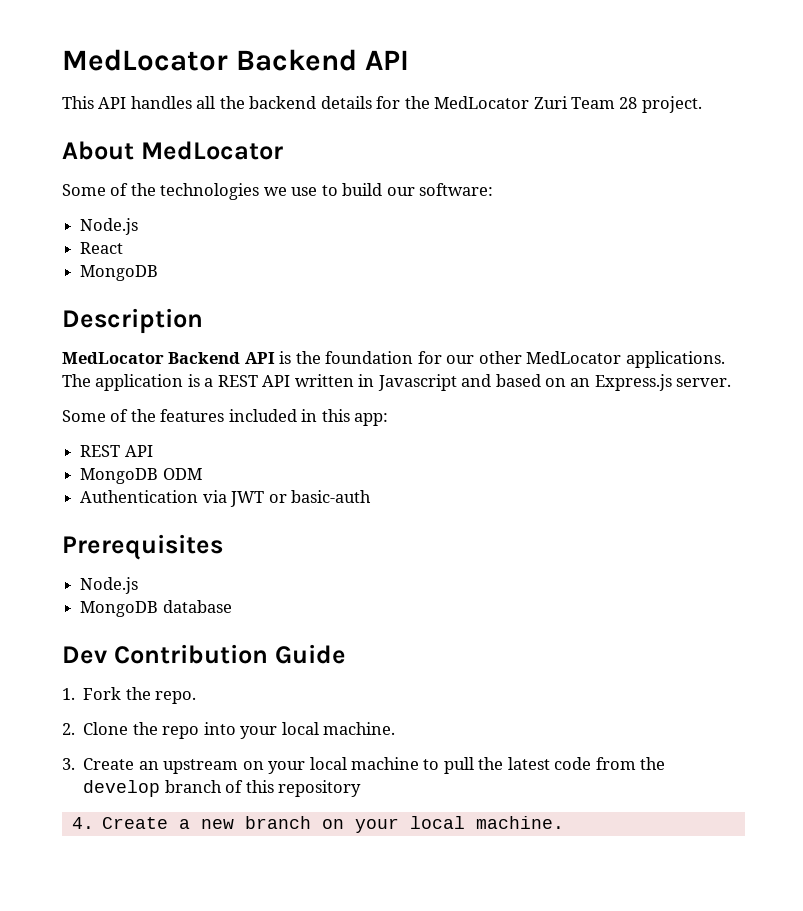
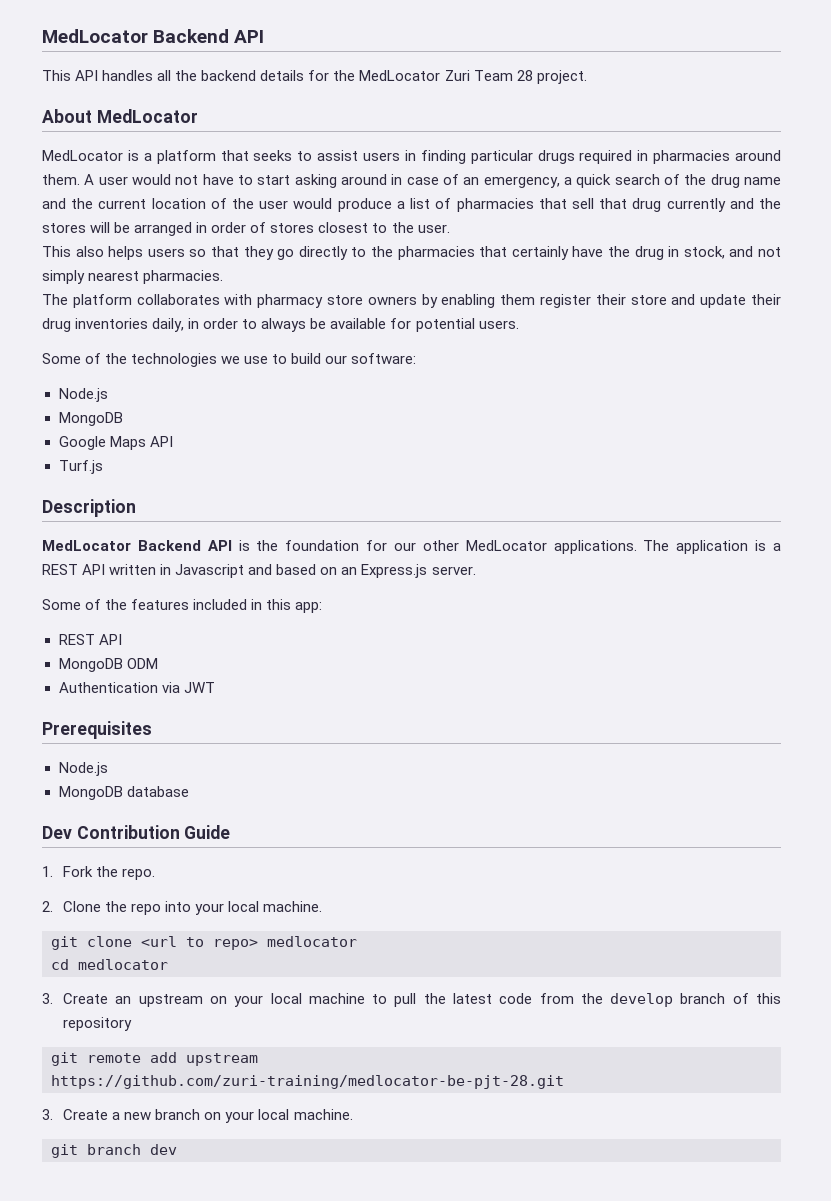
(283, 150) none -> [42,150,781,164] [42,174,782,188] [42,198,782,212] [42,222,450,236] [42,246,782,260] [42,270,224,284] [42,294,781,308] [42,318,519,332] // MedLocator is a platform that seeks to assist users in finding particular drugs required in pharmacies around them. A user would not have to start asking around in case of an emergency, a quick search of the drug name and the current location of the user would produce a list of pharmacies that sell that drug currently and the stores will be arranged in order of stores closest to the user. // This also helps users so that they go directly to the pharmacies that certainly have the drug in stock, and not simply nearest pharmacies. // The platform collaborates with pharmacy store owners by enabling them register their store and update their drug inventories daily, in order to always be available for potential users.
[80,242,124,254] [80,265,159,281] React // MongoDB -> [58,412,123,426] [58,436,173,450] [58,460,103,474] MongoDB // Google Maps API // Turf.js
[268,490,371,503] or basic-auth -> (215, 687) none
(395, 728) none -> [51,936,357,950] [51,959,168,970] // git clone <url to repo> medlocator // cd medlocator
[71,817,94,829] 4. -> [51,1052,258,1066] [51,1075,564,1089] [42,1109,53,1120] git remote add upstream https://github.com/zuri-training/medlocator-be-pjt-28.git // 3.
(565, 822) none -> [51,1144,177,1158] // git branch dev

